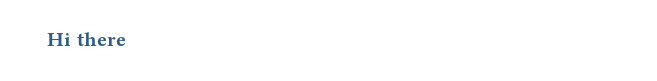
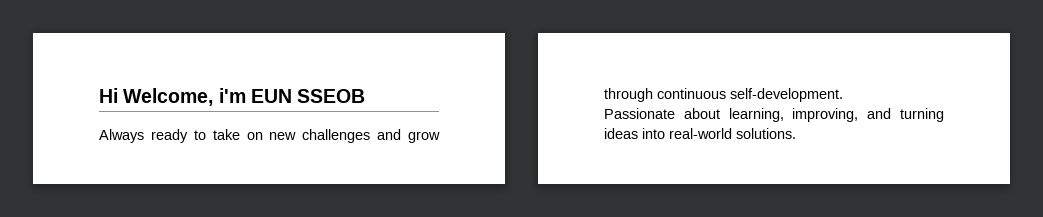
[76,32,126,46] there -> [123,88,366,106] [99,129,440,143] [604,88,843,102] [604,108,944,122] [604,128,796,139] Welcome, i'm EUN SSEOB // Always ready to take on new challenges and grow through continuous self-development. // Passionate about learning, improving, and turning ideas into real-world solutions.

